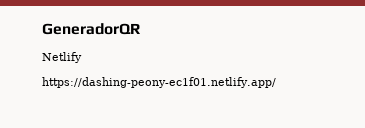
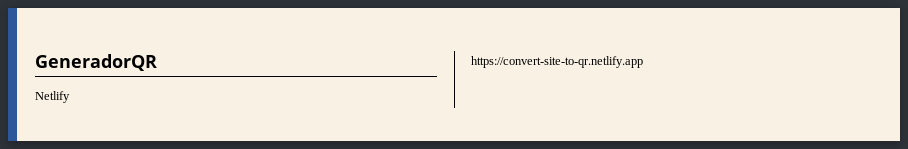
[42,77,276,88] https://dashing-peony-ec1f01.netlify.app/ -> [471,56,643,68] https://convert-site-to-qr.netlify.app

